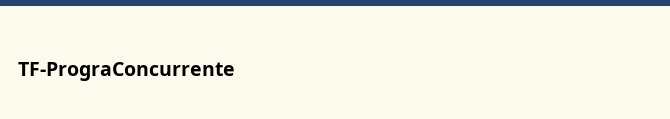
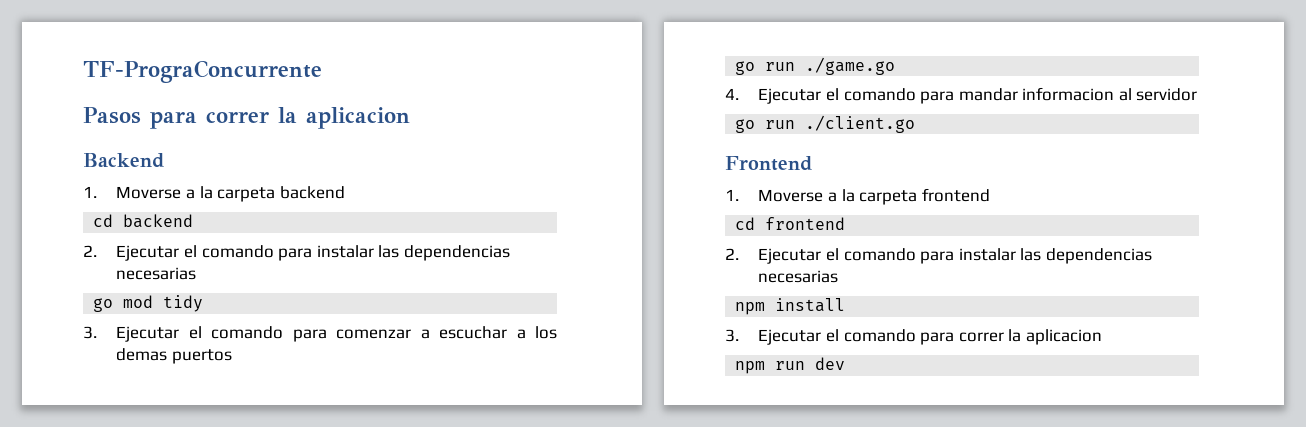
(235, 71) none -> [83,107,410,129] [83,153,164,168] [83,186,345,202] [93,214,194,228] [83,245,510,261] [116,267,197,280] [93,295,204,312] [83,326,557,342] [116,348,232,364] [735,57,896,75] [725,87,1198,104] [735,115,916,133] [725,156,812,171] [725,188,990,205] [735,217,846,230] [725,248,1152,264] [758,270,839,283] [735,298,846,315] [725,329,1102,345] [735,357,846,374] // Pasos para correr la aplicacion // Backend // 1. Moverse a la carpeta backend // cd backend // 2. Ejecutar el comando para instalar las dependencias necesarias // go mod tidy // 3. Ejecutar el comando para comenzar a escuchar a los demas puertos // go run ./game.go // 4. Ejecutar el comando para mandar informacion al servidor // go run ./client.go // Frontend // 1. Moverse a la carpeta frontend // cd frontend // 2. Ejecutar el comando para instalar las dependencias necesarias // npm install // 3. Ejecutar el comando para correr la aplicacion // npm run dev

